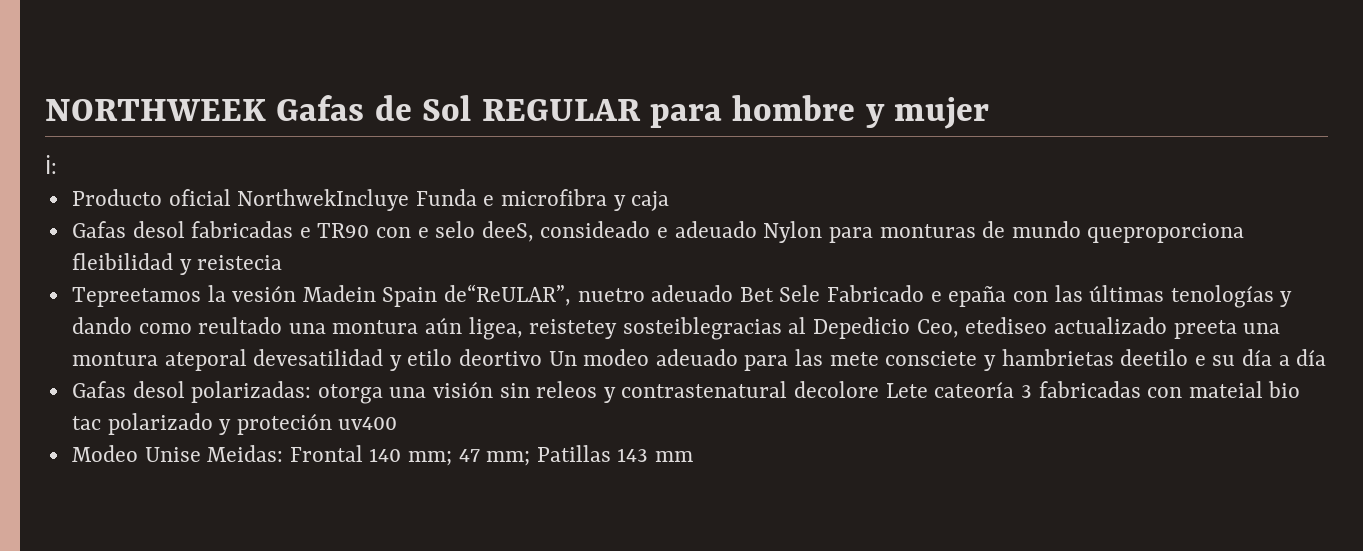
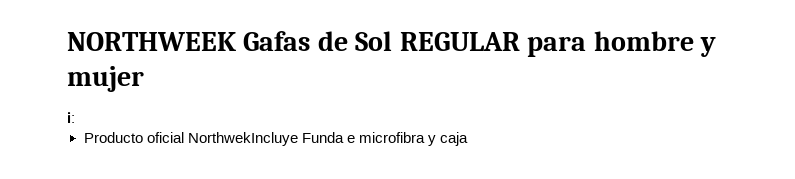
[71,221,1245,243] [71,253,283,275] [71,284,1293,308] [71,317,1281,340] [71,349,1327,371] [71,381,1301,404] [71,413,398,435] [71,445,694,466] // Gafas desol fabricadas e TR90 con e selo deeS, consideado e adeuado Nylon para monturas de mundo queproporciona fleibilidad y reistecia // Tepreetamos la vesión Madein Spain de“ReULAR”, nuetro adeuado Bet Sele Fabricado e epaña con las últimas tenologías y dando como reultado una montura aún ligea, reistetey sosteiblegracias al Depedicio Ceo, etediseo actualizado preeta una montura ateporal devesatilidad y etilo deortivo Un modeo adeuado para las mete consciete y hambrietas deetilo e su día a día // Gafas desol polarizadas: otorga una visión sin releos y contrastenatural decolore Lete cateoría 3 fabricadas con mateial bio tac polarizado y proteción uv400 // Modeo Unise Meidas: Frontal 140 mm; 47 mm; Patillas 143 mm -> (468, 139) none

